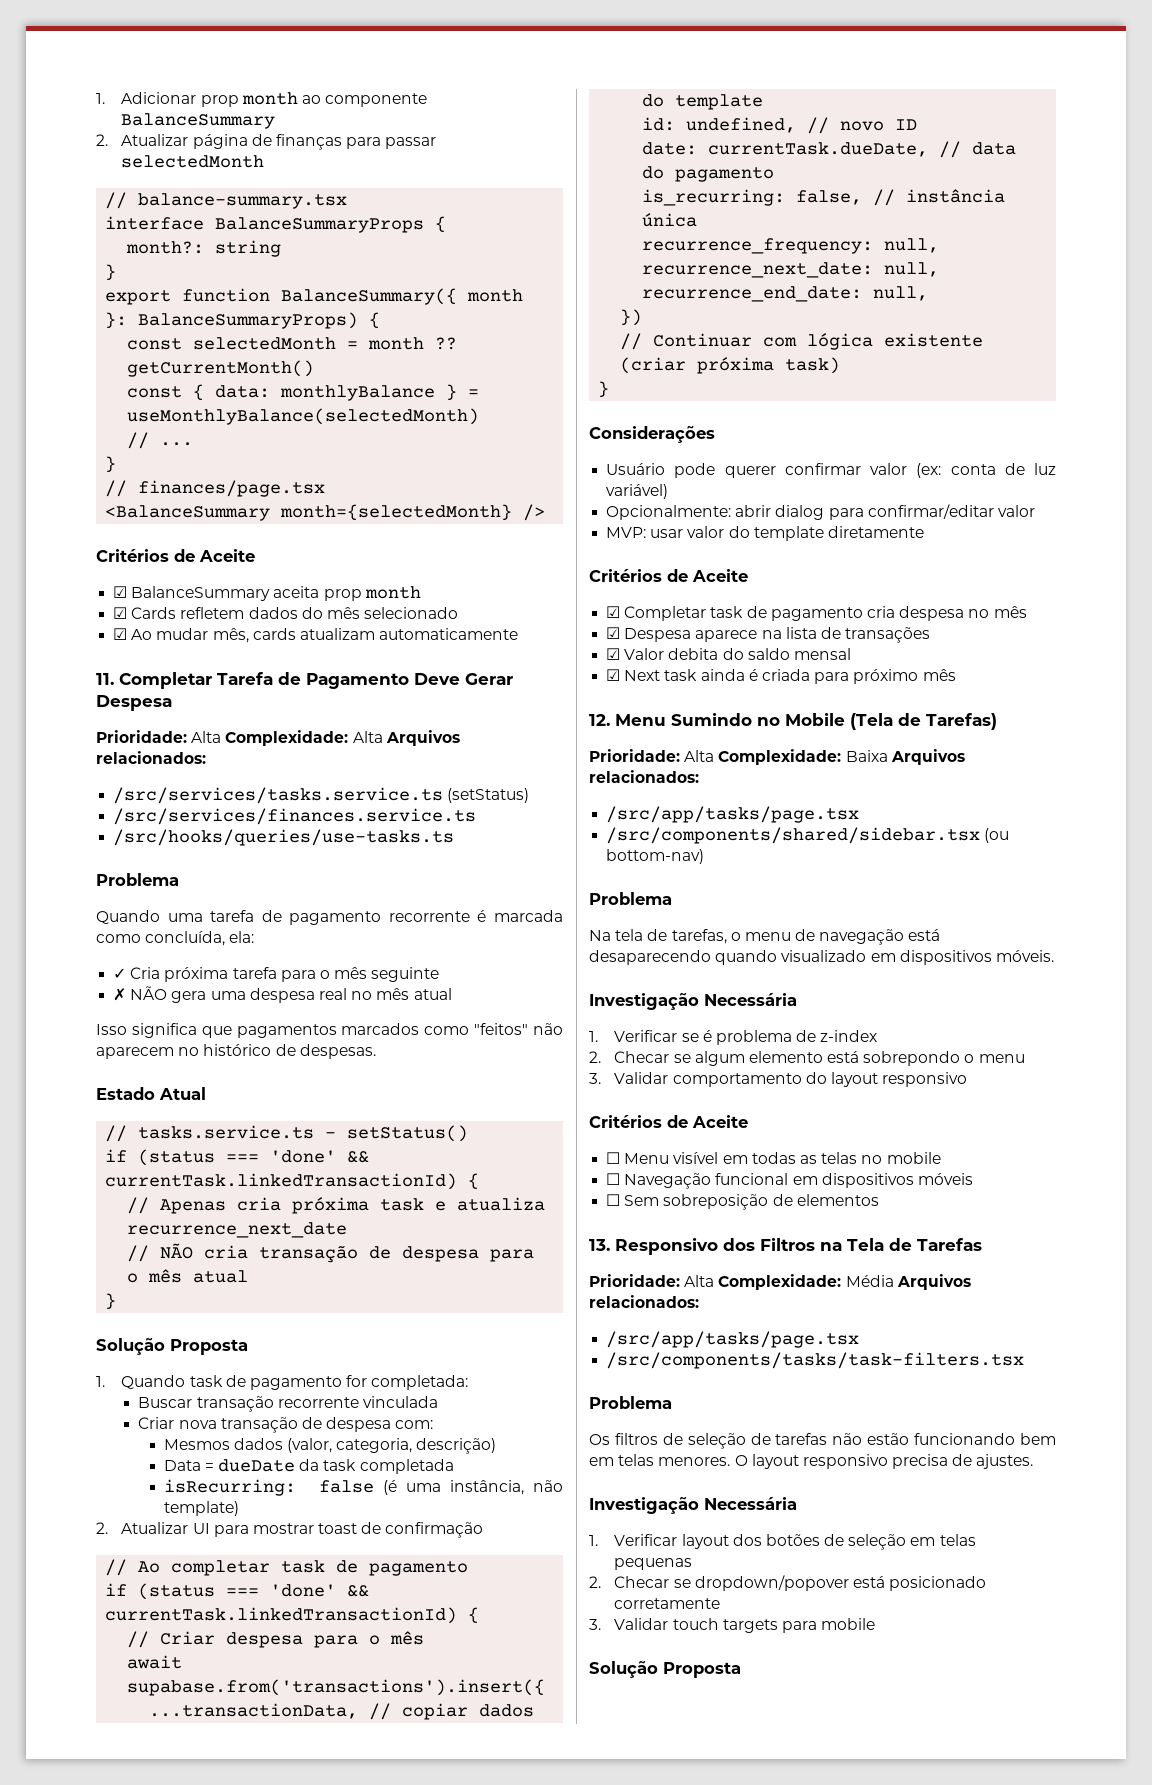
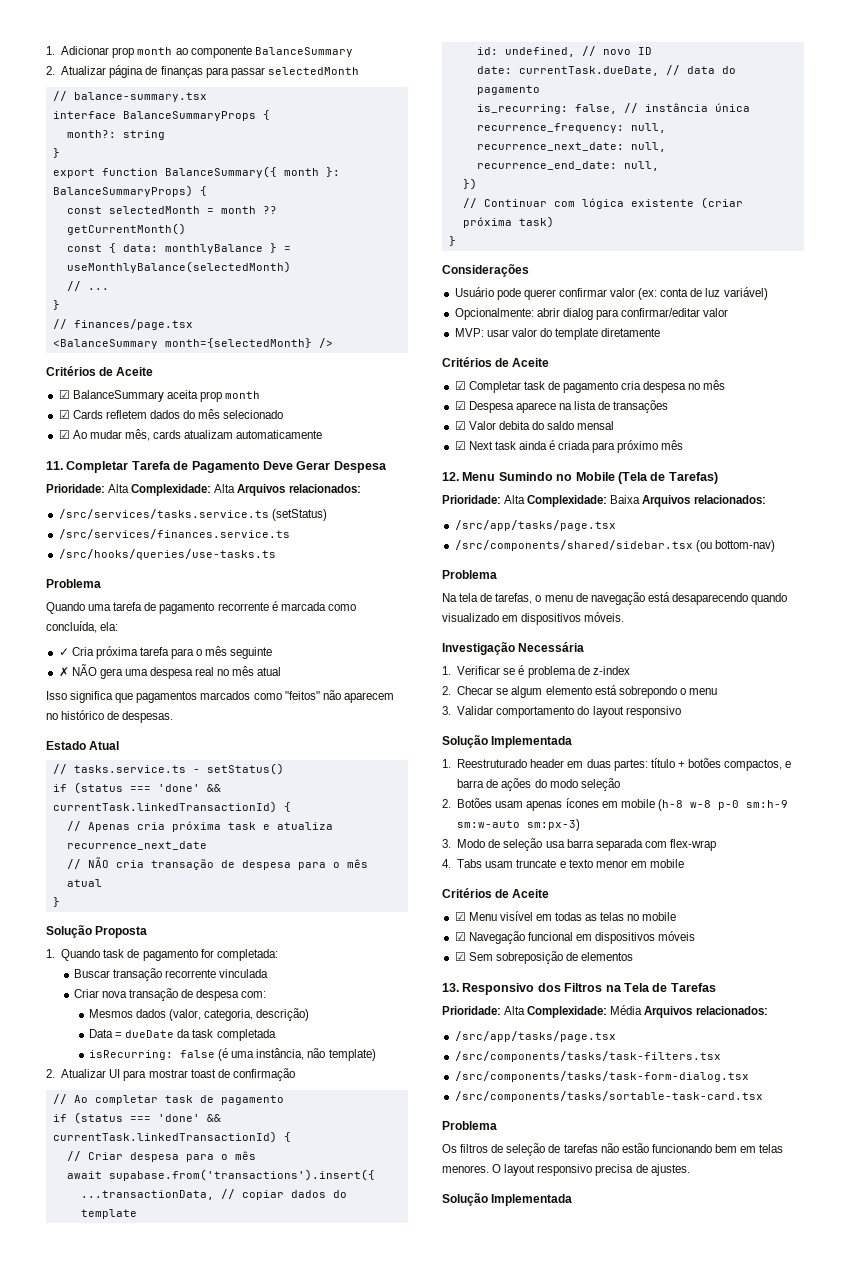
[589,1115,748,1128] [606,1152,621,1164] // Critérios de Aceite // ☐ -> [442,735,573,748] [442,758,792,771] [457,778,620,791] [442,798,788,811] [457,819,581,831] [442,838,716,851] [442,859,684,868] [442,888,550,898] [454,912,466,921] // Solução Implementada // 1. Reestruturado header em duas partes: título + botões compactos, e barra de ações do modo seleção // 2. Botões usam apenas ícones em mobile (h-8 w-8 p-0 sm:h-9 sm:w-auto sm:px-3) // 3. Modo de seleção usa barra separada com flex-wrap // 4. Tabs usam truncate e texto menor em mobile // Critérios de Aceite // ☑
[606,1173,621,1185] ☐ -> [454,932,466,941] ☑
[606,1194,621,1206] ☐ -> [454,952,466,961] ☑
(1025, 1360) none -> [454,1071,749,1082] [454,1091,763,1102] // /src/components/tasks/task-form-dialog.tsx // /src/components/tasks/sortable-task-card.tsx
[589,1497,797,1514] [589,1534,976,1550] [614,1558,693,1570] [589,1575,987,1591] [614,1598,721,1609] [589,1618,876,1633] [589,1661,741,1678] // Investigação Necessária // 1. Verificar layout dos botões de seleção em telas pequenas // 2. Checar se dropdown/popover está posicionado corretamente // 3. Validar touch targets para mobile // Solução Proposta -> [442,1193,573,1206] // Solução Implementada

